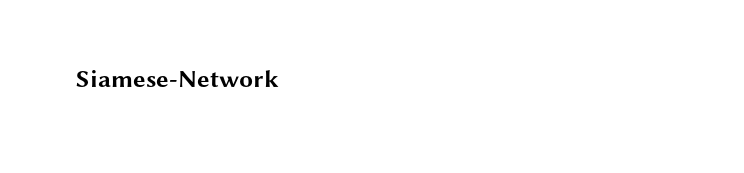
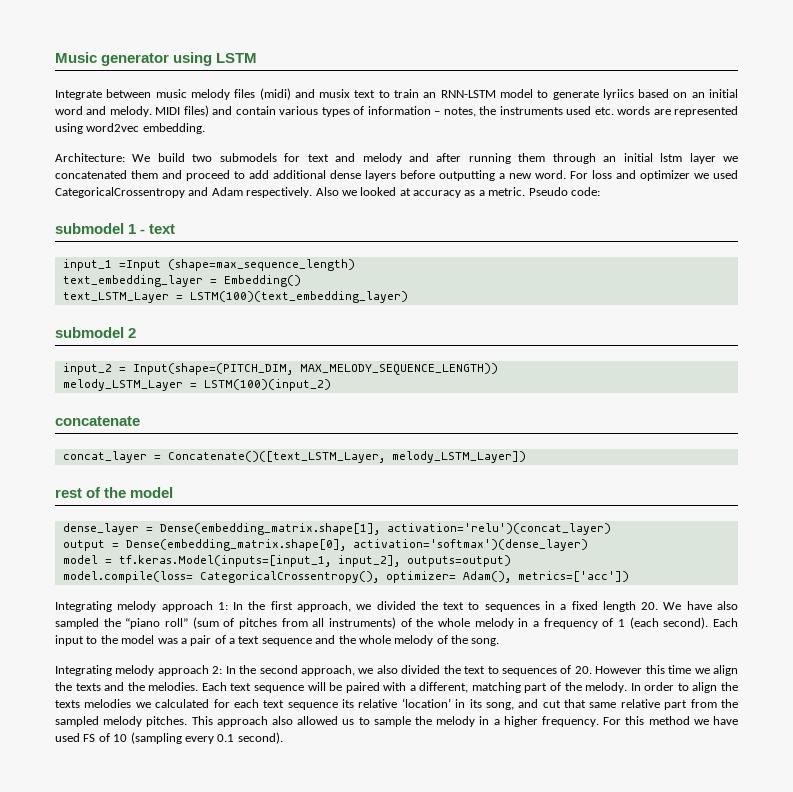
[76,70,279,87] Siamese-Network -> [55,52,258,66] [55,88,738,100] [55,105,739,117] [55,123,205,134] [55,153,739,164] [55,170,738,181] [55,187,600,198] [55,223,176,234] [62,259,355,271] [62,275,301,287] [62,291,408,303] [55,327,137,338] [62,363,498,375] [62,379,331,391] [55,416,140,426] [62,451,526,463] [55,487,174,498] [62,523,611,535] [62,539,588,551] [62,555,511,567] [62,571,629,583] [55,601,739,612] [55,617,738,629] [55,635,500,646] [55,665,739,676] [55,682,739,693] [55,698,739,710] [55,716,738,727] [55,732,283,744] Music generator using LSTM // Integrate between music melody files (midi) and musix text to train an RNN-LSTM model to generate lyriics based on an initial word and melody. MIDI files) and contain various types of information – notes, the instruments used etc. words are represented using word2vec embedding. // Architecture: We build two submodels for text and melody and after running them through an initial lstm layer we concatenated them and proceed to add additional dense layers before outputting a new word. For loss and optimizer we used CategoricalCrossentropy and Adam respectively. Also we looked at accuracy as a metric. Pseudo code: // submodel 1 - text // input_1 =Input (shape=max_sequence_length) // text_embedding_layer = Embedding() // text_LSTM_Layer = LSTM(100)(text_embedding_layer) // submodel 2 // input_2 = Input(shape=(PITCH_DIM, MAX_MELODY_SEQUENCE_LENGTH)) // melody_LSTM_Layer = LSTM(100)(input_2) // concatenate // concat_layer = Concatenate()([text_LSTM_Layer, melody_LSTM_Layer]) // rest of the model // dense_layer = Dense(embedding_matrix.shape[1], activation='relu')(concat_layer) // output = Dense(embedding_matrix.shape[0], activation='softmax')(dense_layer) // model = tf.keras.Model(inputs=[input_1, input_2], outputs=output) // model.compile(loss= CategoricalCrossentropy(), optimizer= Adam(), metrics=['acc']) // Integrating melody approach 1: In the first approach, we divided the text to sequences in a fixed length 20. We have also sampled the “piano roll” (sum of pitches from all instruments) of the whole melody in a frequency of 1 (each second). Each input to the model was a pair of a text sequence and the whole melody of the song. // Integrating melody approach 2: In the second approach, we also divided the text to sequences of 20. However this time we align the texts and the melodies. Each text sequence will be paired with a different, matching part of the melody. In order to align the texts melodies we calculated for each text sequence its relative ‘location’ in its song, and cut that same relative part from the sampled melody pitches. This approach also allowed us to sample the melody in a higher frequency. For this method we have used FS of 10 (sampling every 0.1 second).

